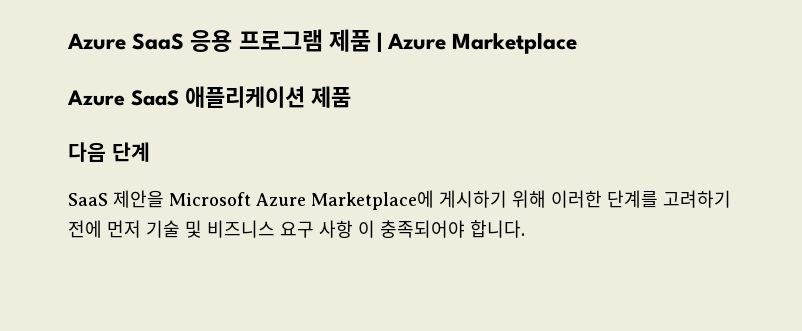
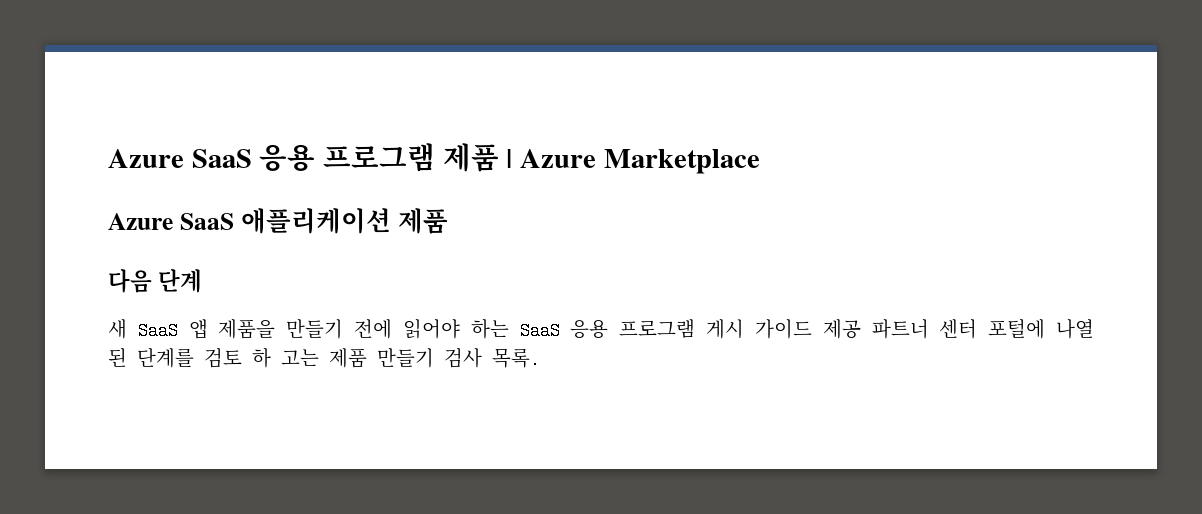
[68,190,731,210] [68,220,525,238] SaaS 제안을 Microsoft Azure Marketplace에 게시하기 위해 이러한 단계를 고려하기 전에 먼저 기술 및 비즈니스 요구 사항 이 충족되어야 합니다. -> [108,319,1095,340] [108,348,540,369] 새 SaaS 앱 제품을 만들기 전에 읽어야 하는 SaaS 응용 프로그램 게시 가이드 제공 파트너 센터 포털에 나열 된 단계를 검토 하 고는 제품 만들기 검사 목록.

